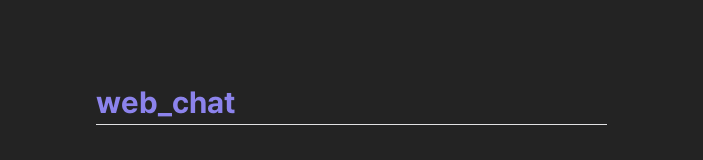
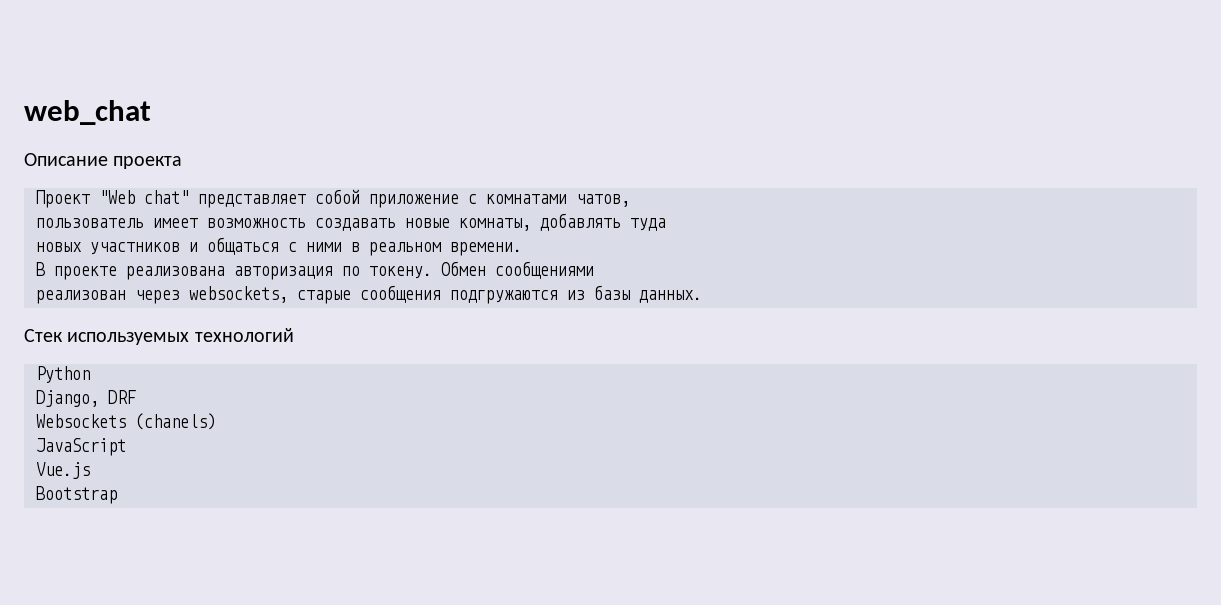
(235, 104) none -> [24,153,183,169] [36,189,630,208] [36,213,666,231] [36,237,522,256] [36,261,594,280] [36,285,702,304] [24,328,294,345] [36,366,90,383] [36,390,136,407] [36,413,216,430] [36,438,126,456] [36,462,90,479] [36,486,117,504] // Описание проекта // Проект "Web chat" представляет собой приложение с комнатами чатов, // пользователь имеет возможность создавать новые комнаты, добавлять туда // новых участников и общаться с ними в реальном времени. // В проекте реализована авторизация по токену. Обмен сообщениями // реализован через websockets, старые сообщения подгружаются из базы данных. // Стек используемых технологий // Python // Django, DRF // Websockets (chanels) // JavaScript // Vue.js // Bootstrap

